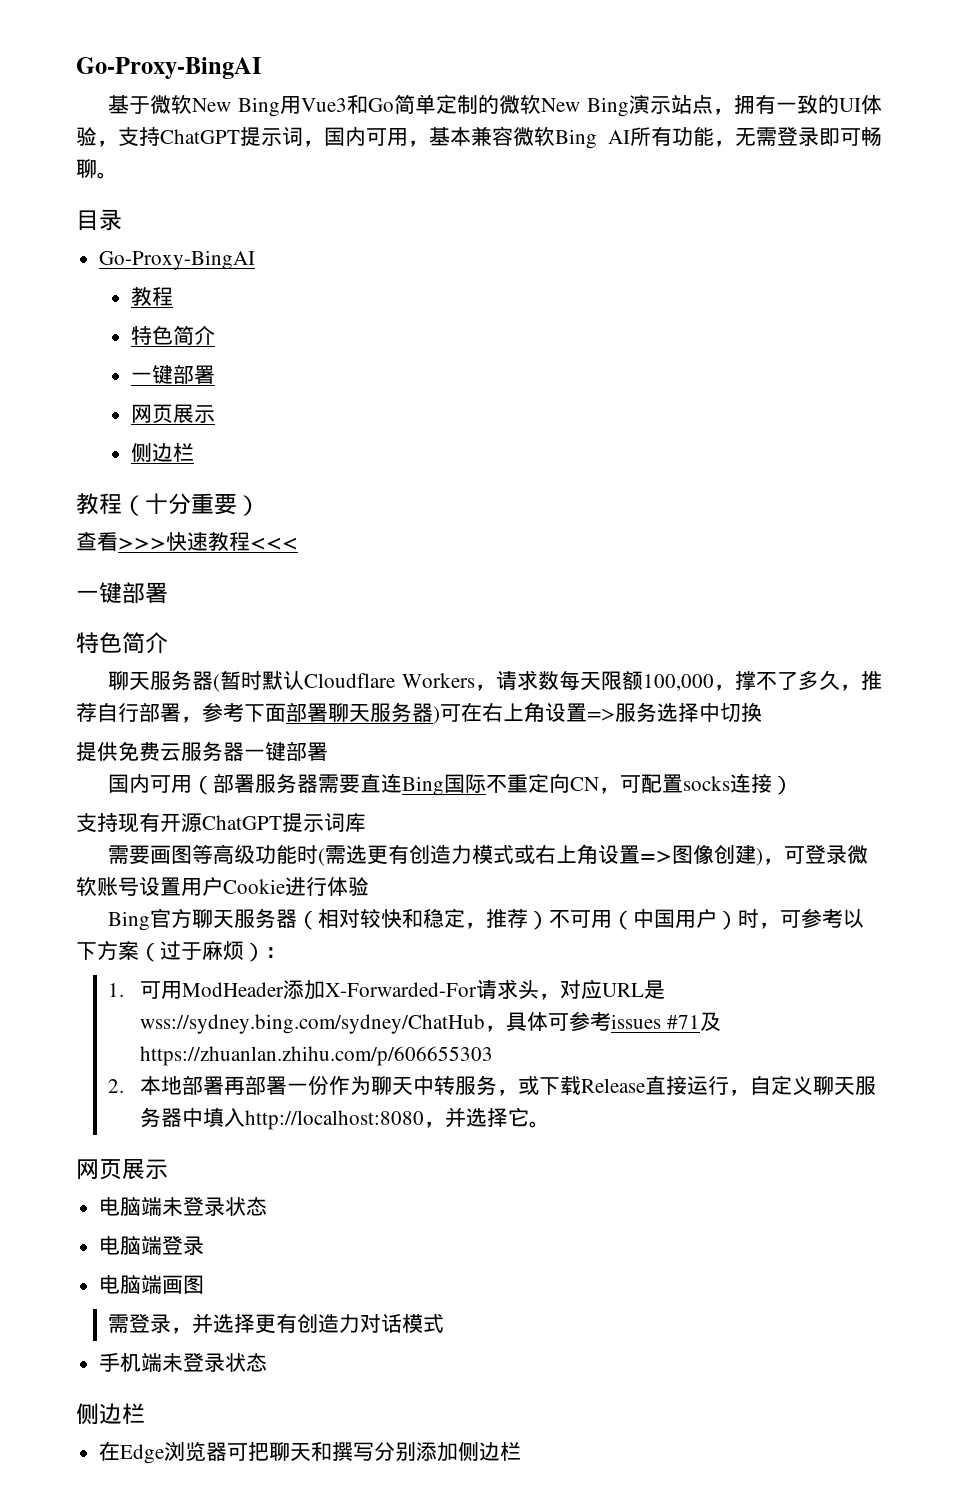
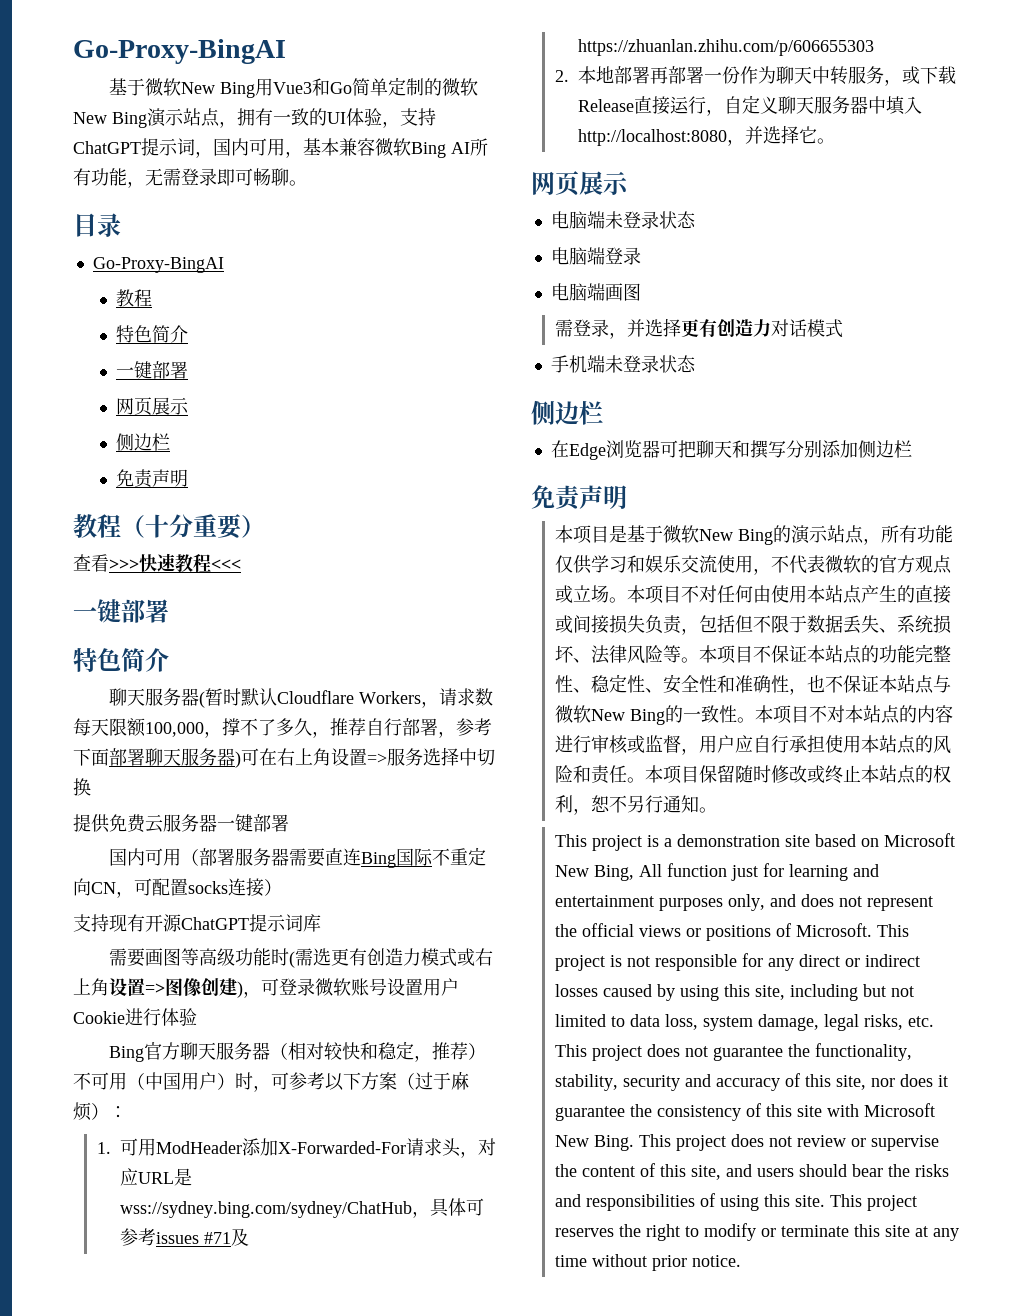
(195, 452) none -> [116,469,189,488] // 免责声明
(522, 1451) none -> [531,485,627,511] [554,525,953,545] [554,555,952,575] [554,585,951,604] [554,615,951,635] [554,644,951,664] [554,674,951,695] [554,705,953,725] [554,735,951,755] [554,765,951,784] [554,795,717,815] [554,833,955,851] [554,863,879,881] [554,894,933,911] [554,923,909,941] [554,953,920,971] [554,984,914,1001] [554,1014,934,1031] [554,1043,912,1061] [554,1073,948,1091] [554,1103,935,1121] [554,1134,939,1151] [554,1163,949,1180] [554,1193,917,1211] [554,1223,959,1241] [554,1254,741,1271] // 免责声明 // 本项目是基于微软New Bing的演示站点，所有功能仅供学习和娱乐交流使用，不代表微软的官方观点或立场。本项目不对任何由使用本站点产生的直接或间接损失负责，包括但不限于数据丢失、系统损坏、法律风险等。本项目不保证本站点的功能完整性、稳定性、安全性和准确性，也不保证本站点与微软New Bing的一致性。本项目不对本站点的内容进行审核或监督，用户应自行承担使用本站点的风险和责任。本项目保留随时修改或终止本站点的权利，恕不另行通知。 // This project is a demonstration site based on Microsoft New Bing, All function just for learning and entertainment purposes only, and does not represent the official views or positions of Microsoft. This project is not responsible for any direct or indirect losses caused by using this site, including but not limited to data loss, system damage, legal risks, etc. This project does not guarantee the functionality, stability, security and accuracy of this site, nor does it guarantee the consistency of this site with Microsoft New Bing. This project does not review or supervise the content of this site, and users should bear the risks and responsibilities of using this site. This project reserves the right to modify or terminate this site at any time without prior notice.

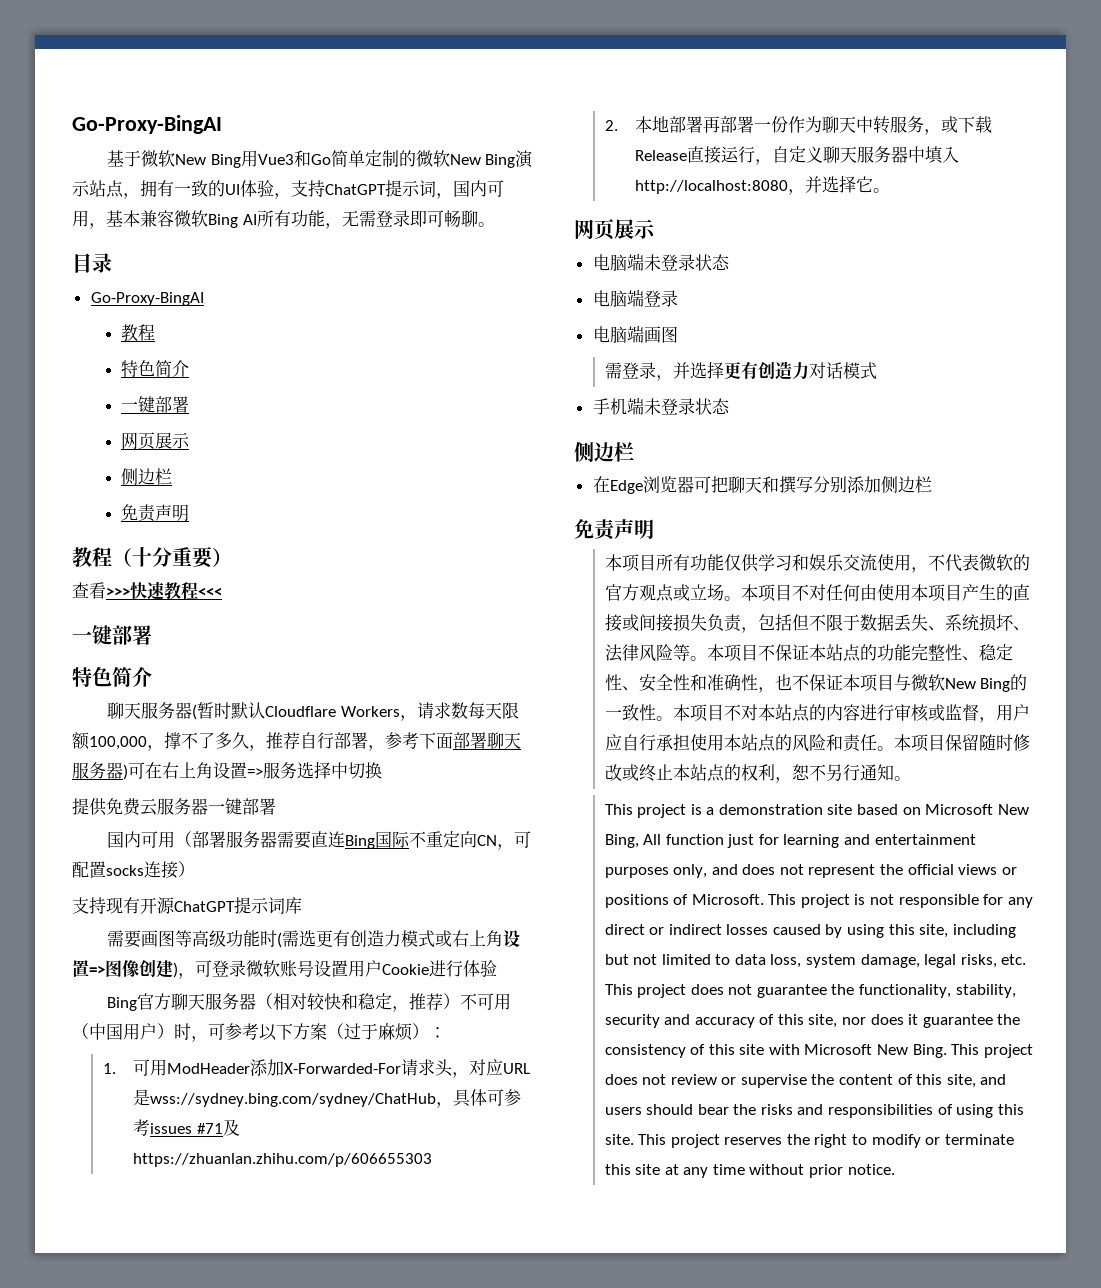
[608,525,881,545] 是基于微软New Bing的演示站点， -> (656, 562) none
[824,585,862,604] 站点 -> [927,584,962,602] 项目
[896,675,934,694] 站点 -> [859,674,894,692] 项目

